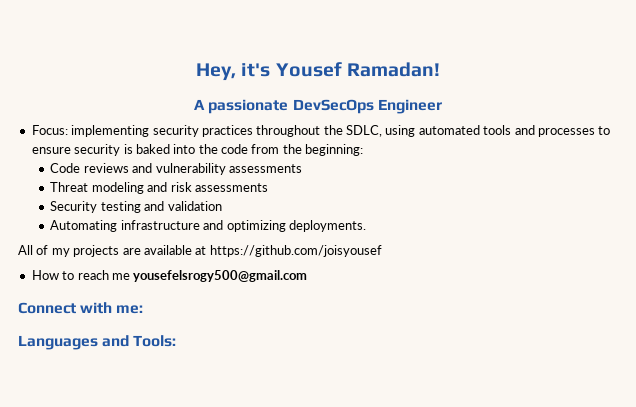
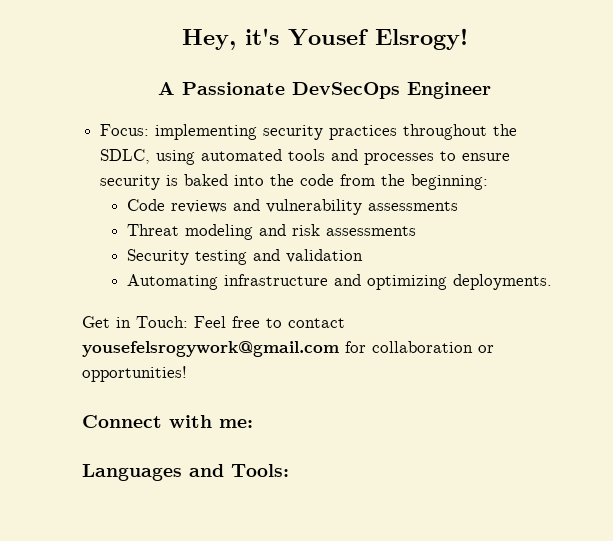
[346,62,440,77] Ramadan! -> [374,28,468,50] Elsrogy!
[208,99,289,114] passionate -> [182,82,285,95] Passionate
[18,245,382,257] [31,270,308,282] All of my projects are available at https://github.com/joisyousef // How to reach me yousefelsrogy500@gmail.com -> [82,316,345,328] [82,341,494,357] [82,366,187,382] Get in Touch: Feel free to contact yousefelsrogywork@gmail.com for collaboration or opportunities!

